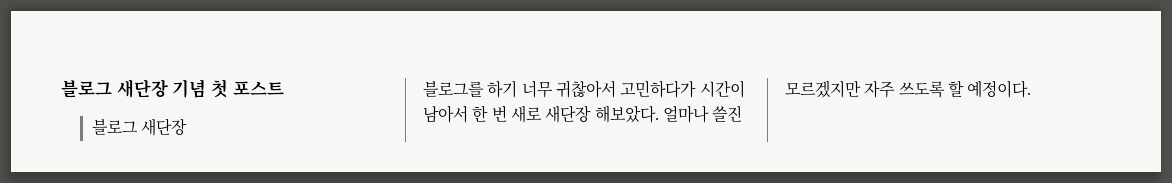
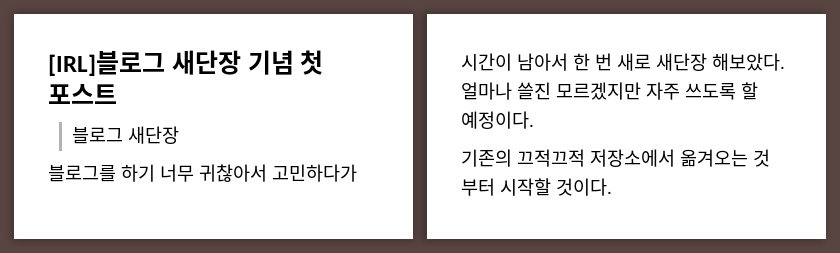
[61,80,112,98] 블로그 -> [48,51,165,76] [IRL]블로그
(1032, 89) none -> [461,149,770,167] [461,178,612,196] // 기존의 끄적끄적 저장소에서 옮겨오는 것 부터 시작할 것이다.

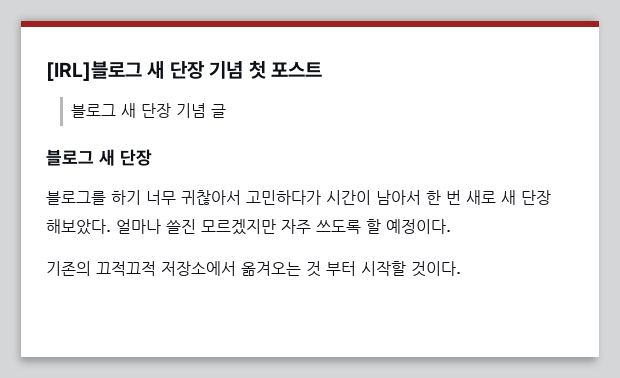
[171,50,241,75] 새단장 -> [147,61,205,79] 새 단장
[128,126,180,144] 새단장 -> [121,103,227,118] [46,149,152,166] 새 단장 기념 글 // 블로그 새 단장
[655,53,707,71] 새단장 -> [501,190,551,205] 새 단장

